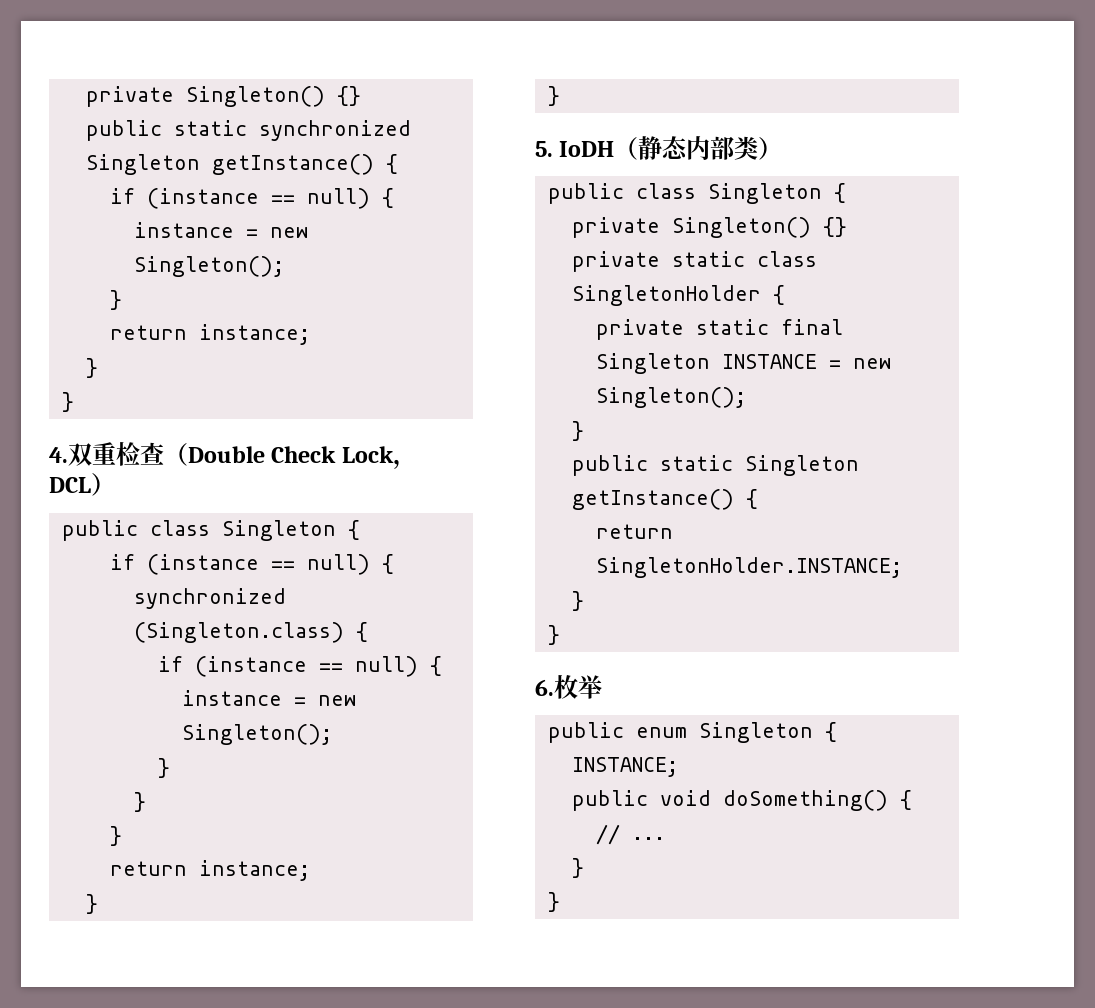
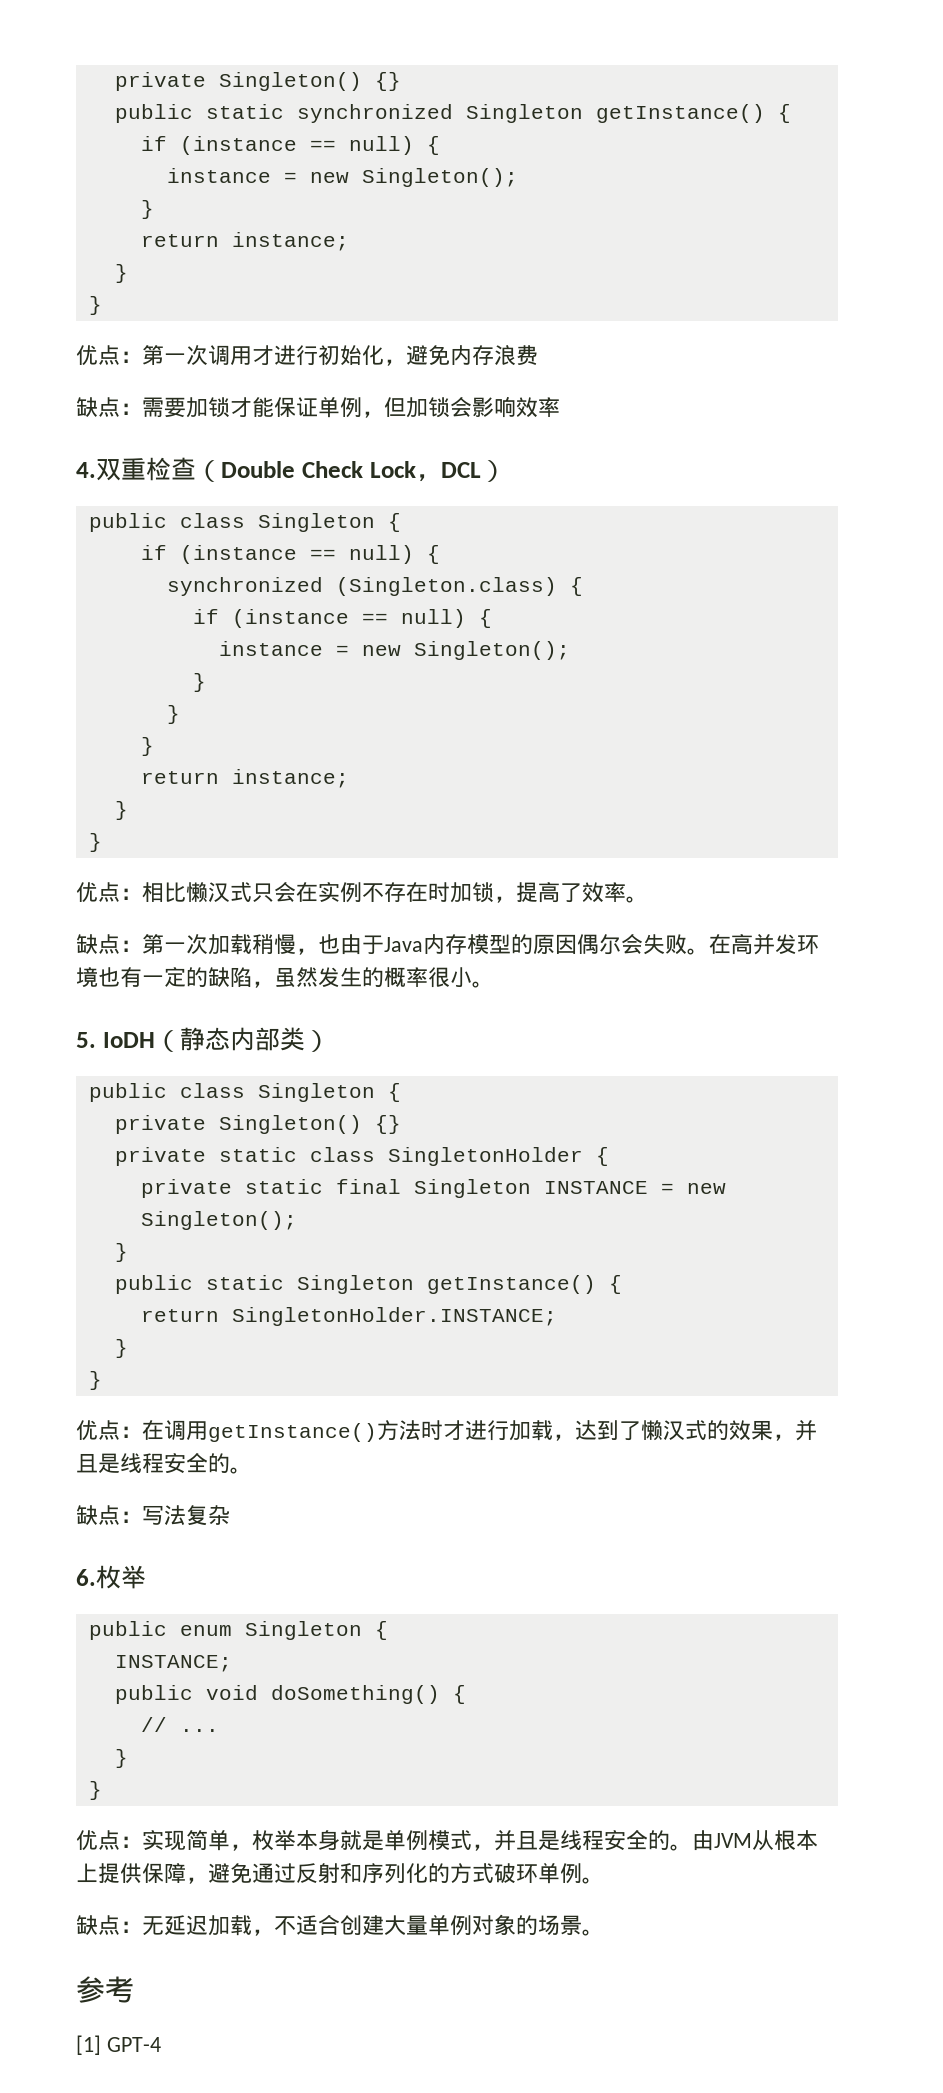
(75, 402) none -> [76,345,538,366] [76,396,560,418] // 优点：第一次调用才进行初始化，避免内存浪费 // 缺点：需要加锁才能保证单例，但加锁会影响效率
(561, 96) none -> [76,882,648,903] [76,934,819,955] [76,967,494,988] // 优点：相比懒汉式只会在实例不存在时加锁，提高了效率。 // 缺点：第一次加载稍慢，也由于Java内存模型的原因偶尔会失败。在高并发环境也有一定的缺陷，虽然发生的概率很小。
(561, 635) none -> [76,1420,817,1442] [76,1453,252,1474] [76,1505,230,1526] // 优点：在调用getInstance()方法时才进行加载，达到了懒汉式的效果，并且是线程安全的。 // 缺点：写法复杂
(561, 902) none -> [76,1830,818,1851] [76,1863,604,1884] [76,1914,604,1936] [76,1976,134,2003] [76,2035,161,2055] // 优点：实现简单，枚举本身就是单例模式，并且是线程安全的。由JVM从根本上提供保障，避免通过反射和序列化的方式破环单例。 // 缺点：无延迟加载，不适合创建大量单例对象的场景。 // 参考 // [1] GPT-4

